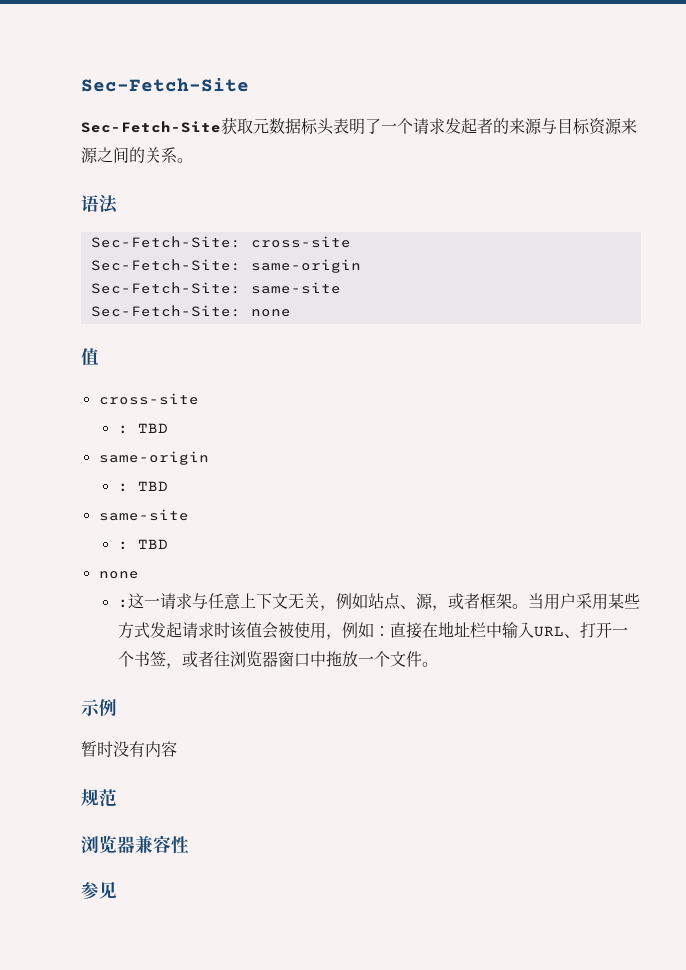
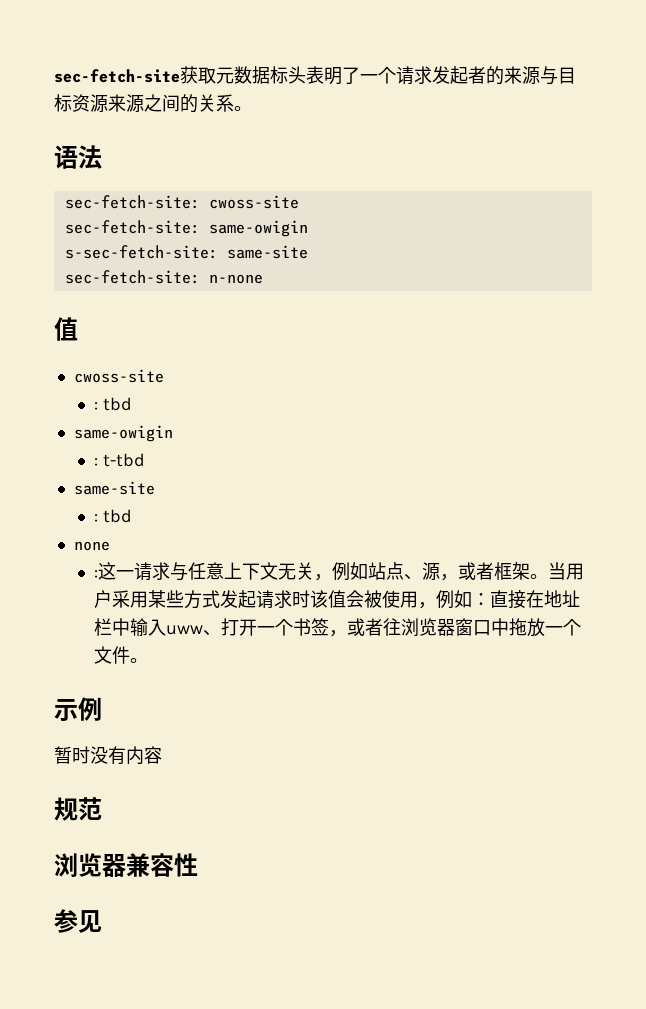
[81,78,249,92] [81,121,221,133] Sec-Fetch-Site // Sec-Fetch-Site -> [54,69,180,83] sec-fetch-site
[90,236,351,248] [90,259,361,273] [90,282,341,294] [90,305,291,317] Sec-Fetch-Site: cross-site // Sec-Fetch-Site: same-origin // Sec-Fetch-Site: same-site // Sec-Fetch-Site: none -> [64,195,299,209] [64,220,308,237] [64,245,308,259] [64,270,263,284] sec-fetch-site: cwoss-site // sec-fetch-site: same-owigin // s-sec-fetch-site: same-site // sec-fetch-site: n-none
[98,393,199,405] [117,423,168,434] [98,451,209,465] [117,481,168,492] cross-site // : TBD // same-origin // : TBD -> [73,369,164,383] [94,397,133,411] [73,425,173,442] [94,453,146,467] cwoss-site // : tbd // same-owigin // : t-tbd
[137,539,168,549] TBD -> [103,509,133,523] tbd
[533,626,564,637] URL -> [166,625,204,635] uww

